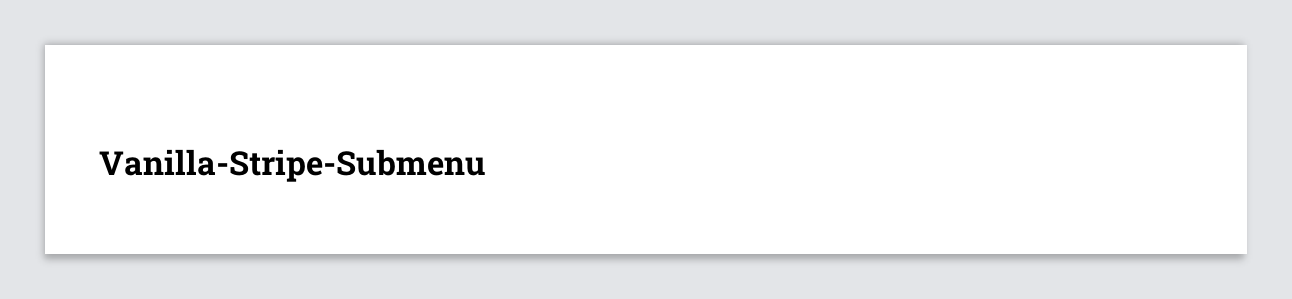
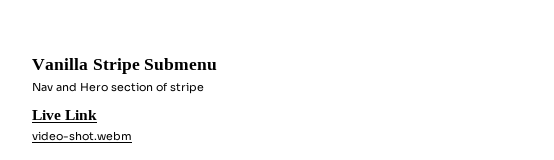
[99,149,486,182] Vanilla-Stripe-Submenu -> [32,58,218,74] [32,82,204,94] [32,110,98,120] [32,131,132,141] Vanilla Stripe Submenu // Nav and Hero section of stripe // Live Link // video-shot.webm

